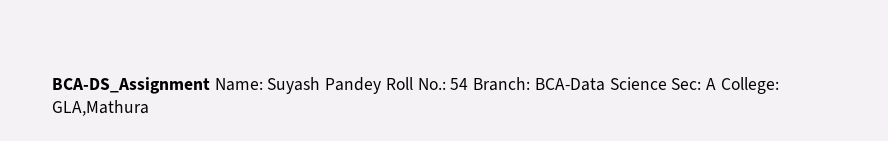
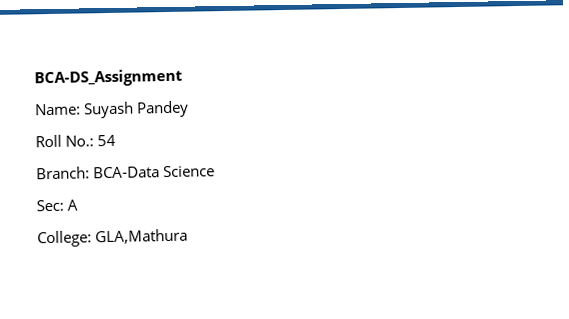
(210, 85) none -> (183, 78) //
(382, 85) none -> (190, 109) //
(469, 84) none -> (117, 140) //
(667, 83) none -> (216, 171) //
(716, 84) none -> (79, 205) //

